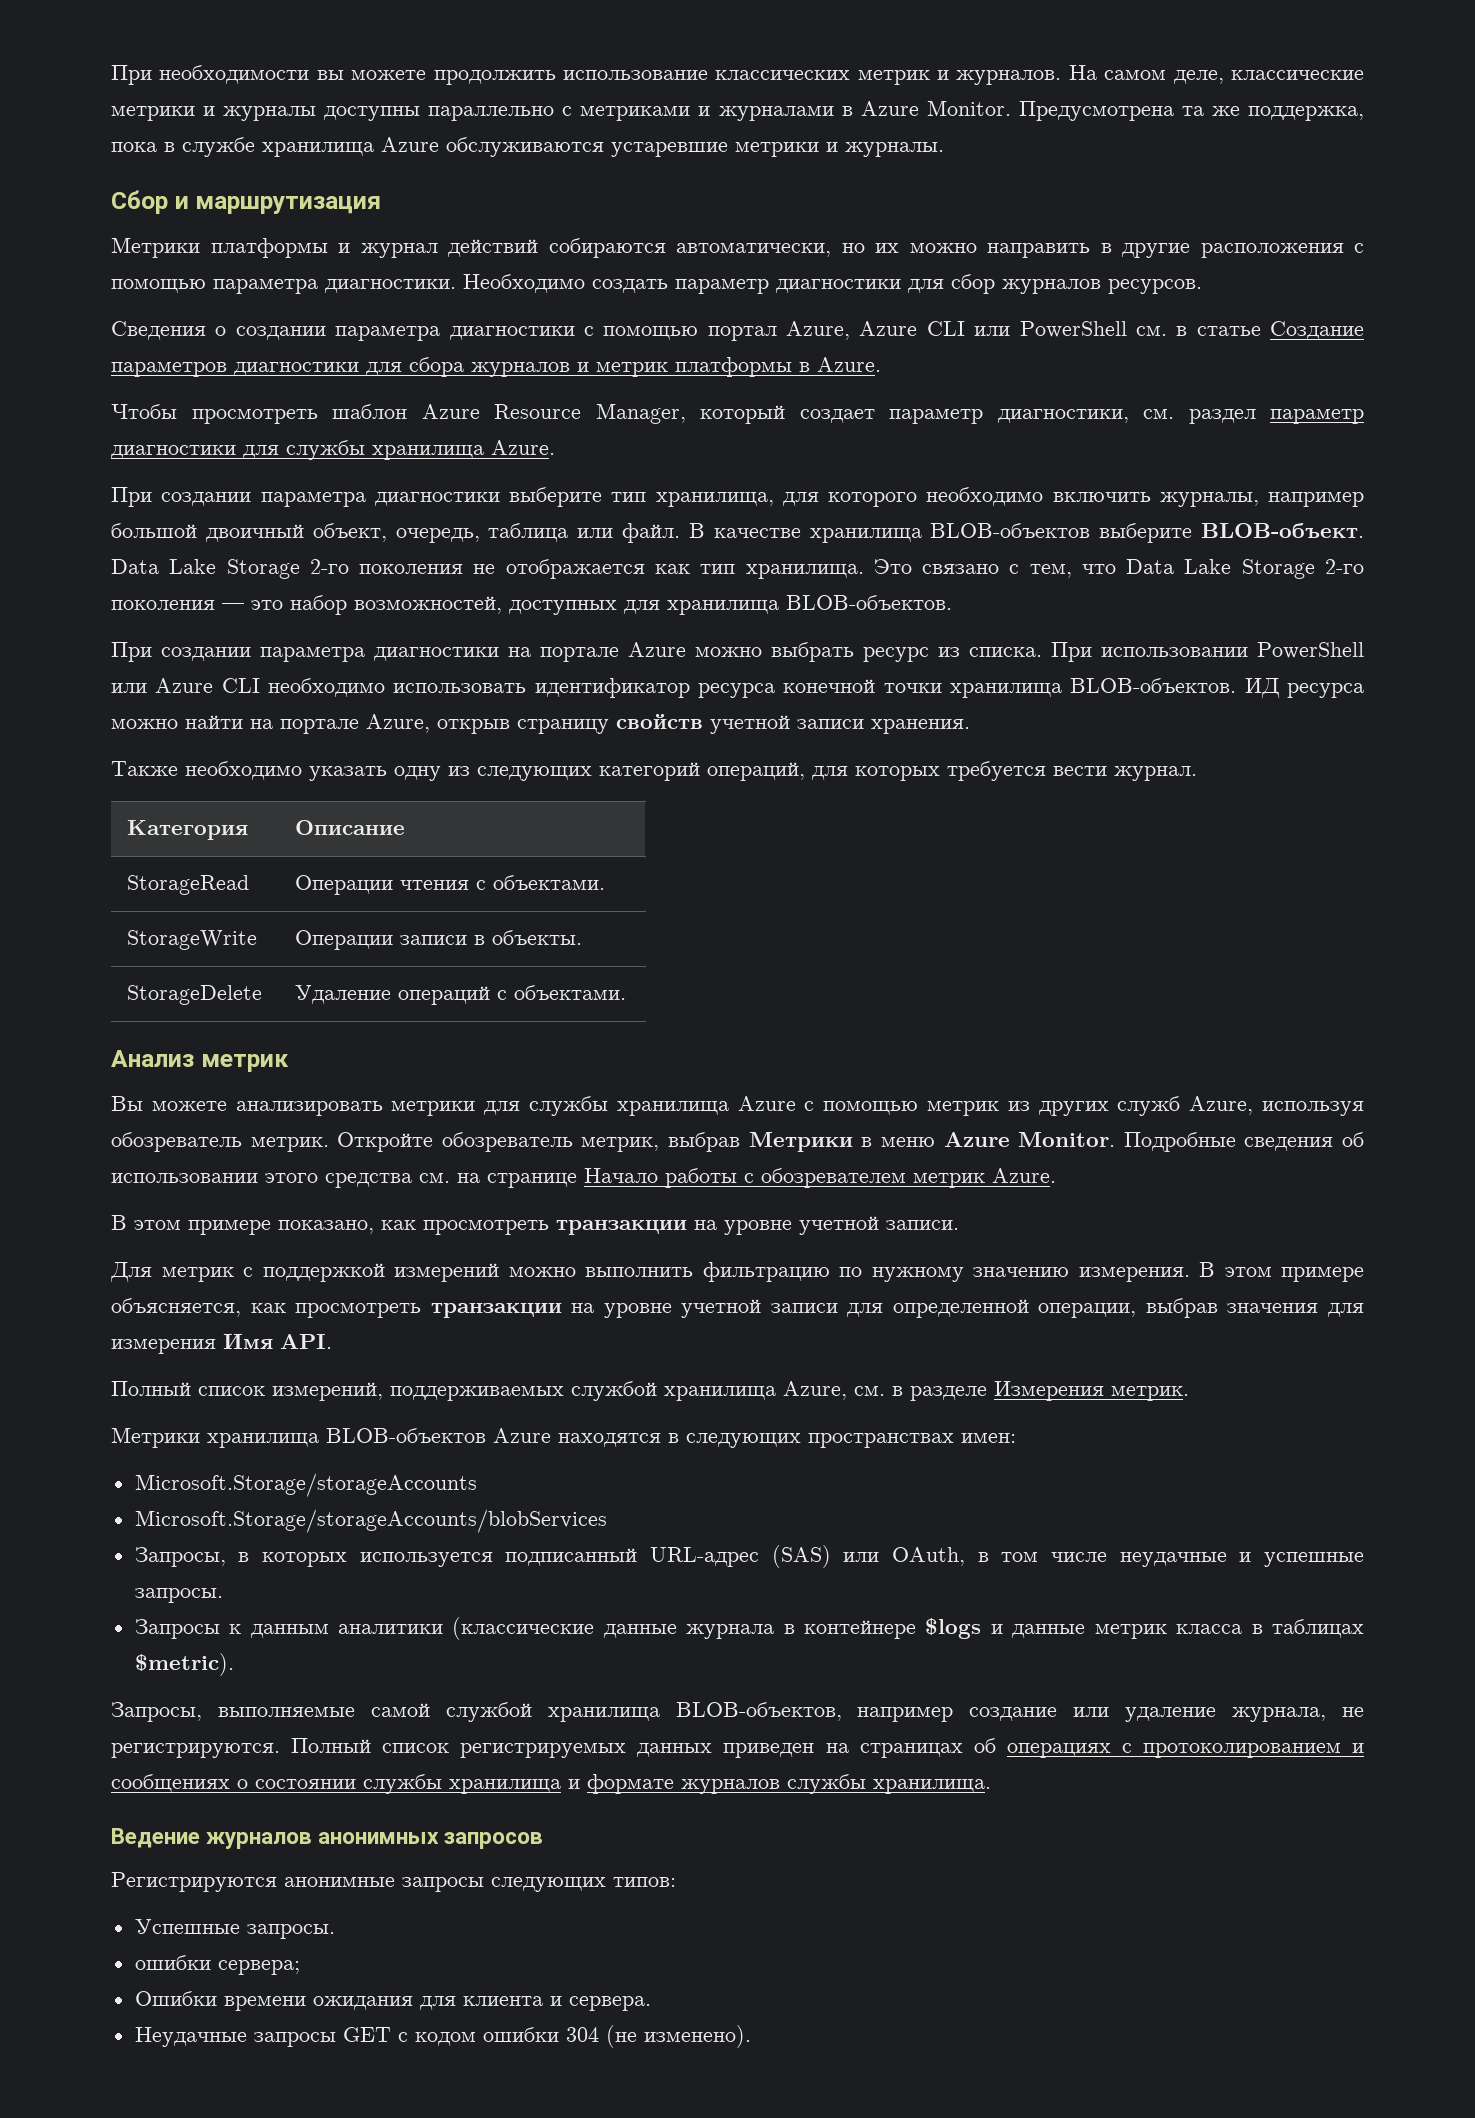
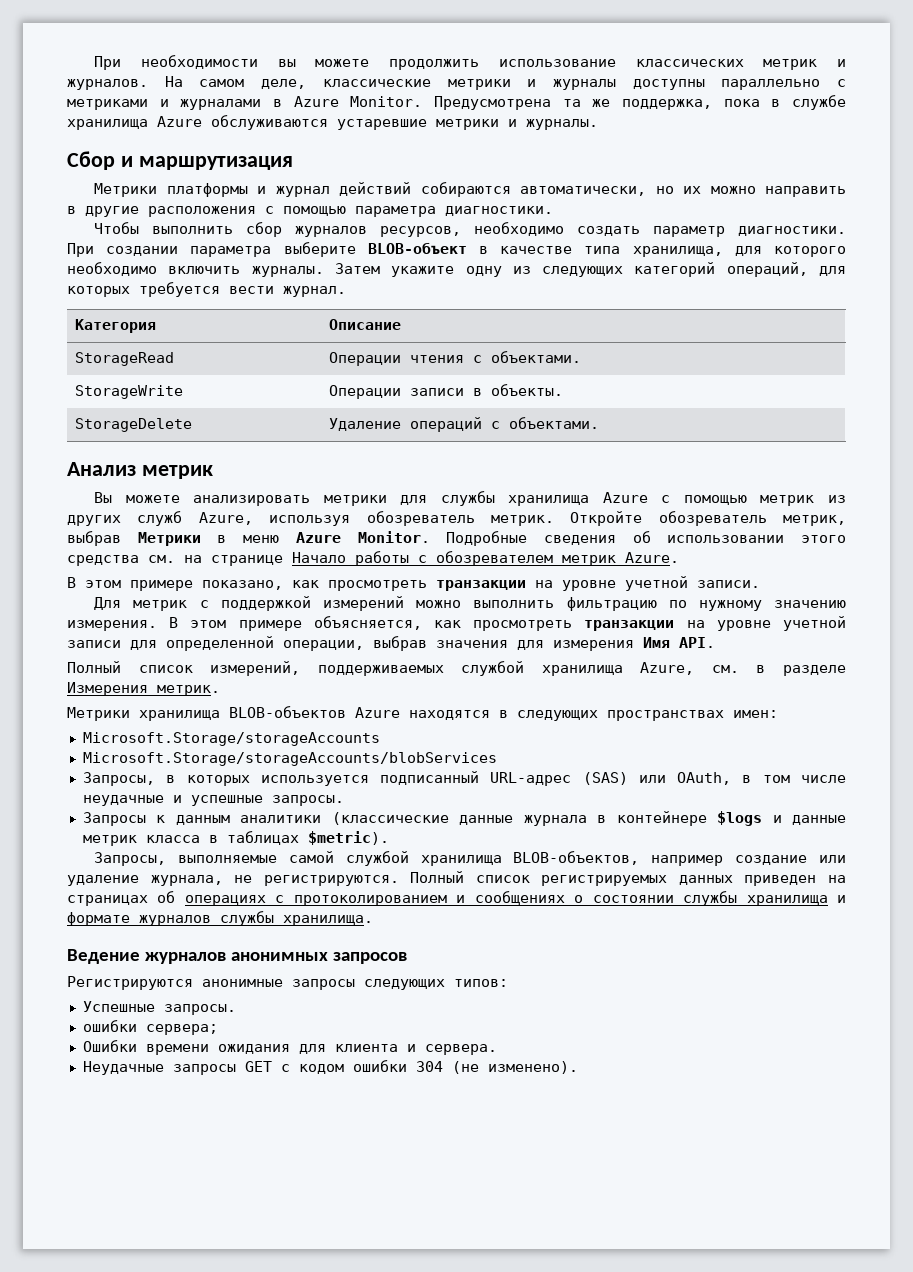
[463,274,1202,294] [111,321,1364,341] [111,357,881,377] [111,403,1364,424] [111,440,555,460] [111,487,647,507] Необходимо создать параметр диагностики для сбор журналов ресурсов. // Сведения о создании параметра диагностики с помощью портал Azure, Azure CLI или PowerShell см. в статье Создание параметров диагностики для сбора журналов и метрик платформы в Azure. // Чтобы просмотреть шаблон Azure Resource Manager, который создает параметр диагностики, см. раздел параметр диагностики для службы хранилища Azure. // При создании параметра диагностики выберите тип -> [94,222,846,237] [67,242,621,257] // Чтобы выполнить сбор журналов ресурсов, необходимо создать параметр диагностики. При создании параметра выберите BLOB-объект в качестве типа
[1159,492,1364,507] [111,523,1364,543] [111,559,1365,579] [111,595,952,615] [111,642,1364,662] [111,678,1364,698] [111,714,970,734] [111,761,387,781] журналы, например большой двоичный объект, очередь, таблица или файл. В качестве хранилища BLOB-объектов выберите BLOB-объект. Data Lake Storage 2-го поколения не отображается как тип хранилища. Это связано с тем, что Data Lake Storage 2-го поколения — это набор возможностей, доступных для хранилища BLOB-объектов. // При создании параметра диагностики на портале Azure можно выбрать ресурс из списка. При использовании PowerShell или Azure CLI необходимо использовать идентификатор ресурса конечной точки хранилища BLOB-объектов. ИД ресурса можно найти на портале Azure, открыв страницу свойств учетной записи хранения. // Также необходимо указать -> [251,263,455,277] журналы. Затем укажите

